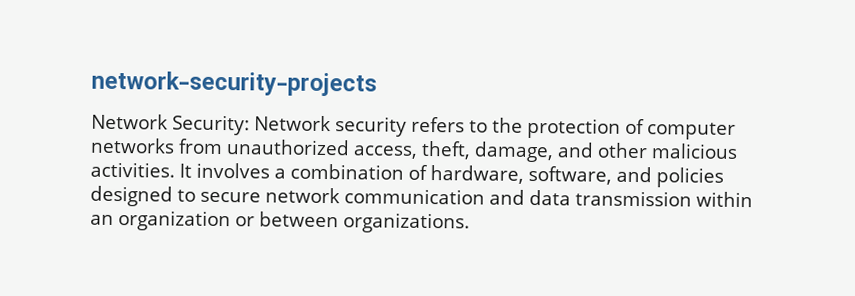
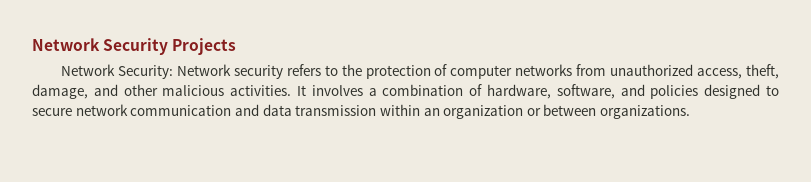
[91,70,377,97] network-security-projects -> [32,38,237,55] Network Security Projects

